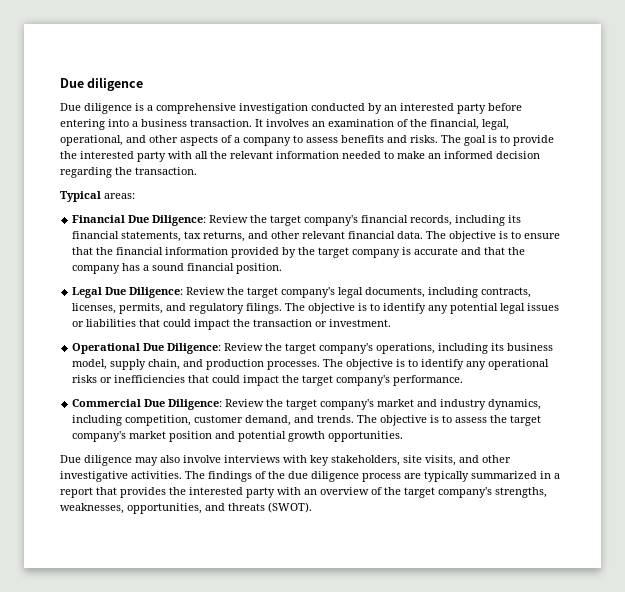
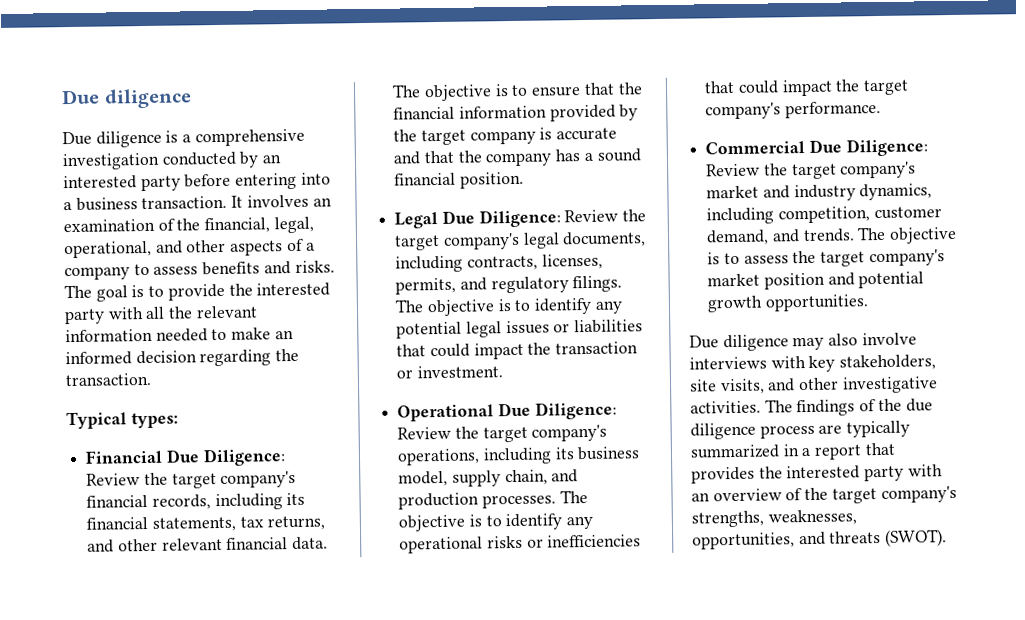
[104,193,135,199] areas: -> [130,412,178,429] types:

